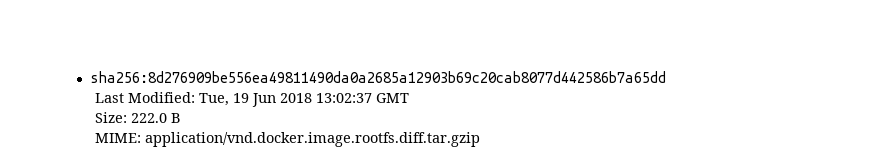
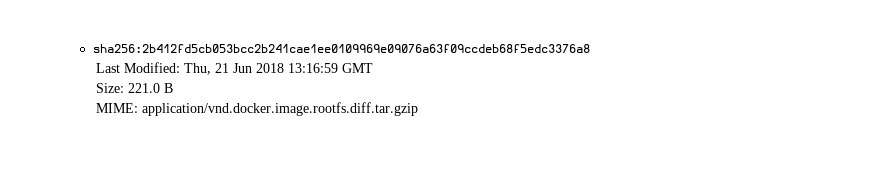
[89,71,666,83] sha256:8d276909be556ea49811490da0a2685a12903b69c20cab8077d442586b7a65dd -> [92,44,590,53] sha256:2b412fd5cb053bcc2b241cae1ee0109969e09076a63f09ccdeb68f5edc3376a8
[198,93,249,106] Tue, 19 -> [184,63,230,75] Thu, 21
[315,93,372,103] 13:02:37 -> [288,63,339,73] 13:16:59
[130,113,167,123] 222.0 -> [128,83,161,93] 221.0

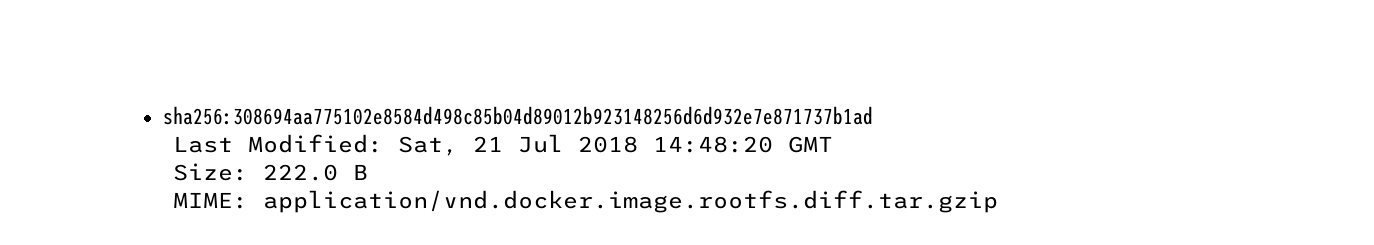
[92,44,590,53] sha256:2b412fd5cb053bcc2b241cae1ee0109969e09076a63f09ccdeb68f5edc3376a8 -> [163,106,874,125] sha256:308694aa775102e8584d498c85b04d89012b923148256d6d932e7e871737b1ad
[184,63,339,75] Thu, 21 Jun 2018 13:16:59 -> [397,134,773,156] Sat, 21 Jul 2018 14:48:20
[128,83,161,93] 221.0 -> [262,164,338,181] 222.0

